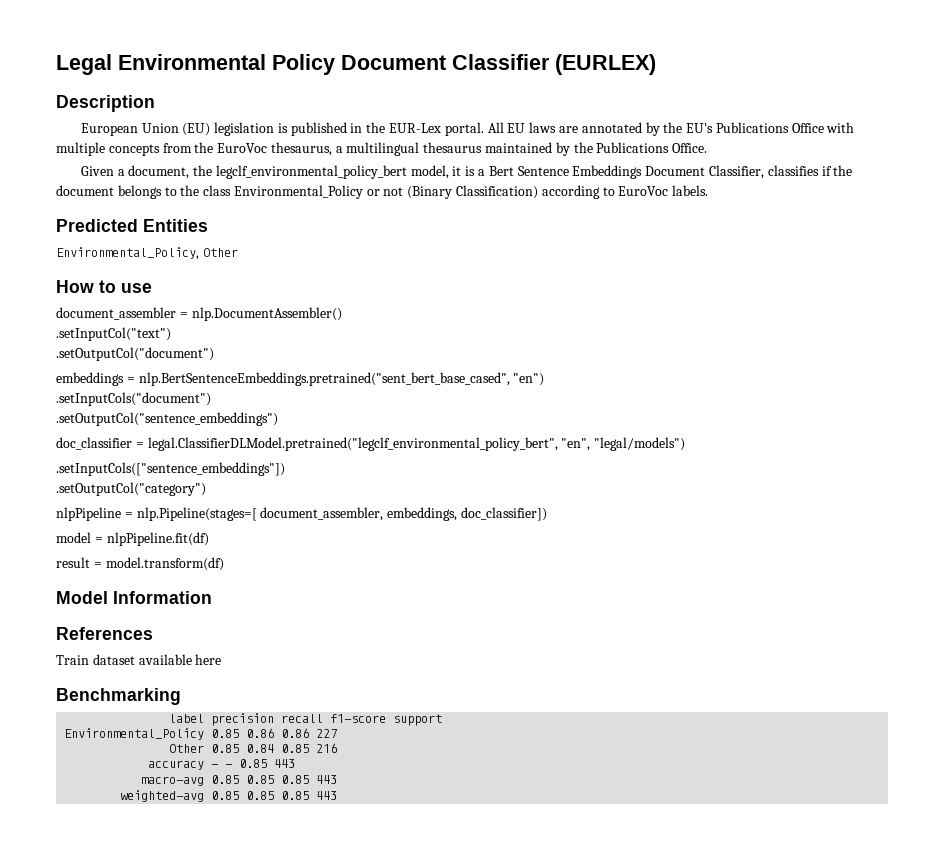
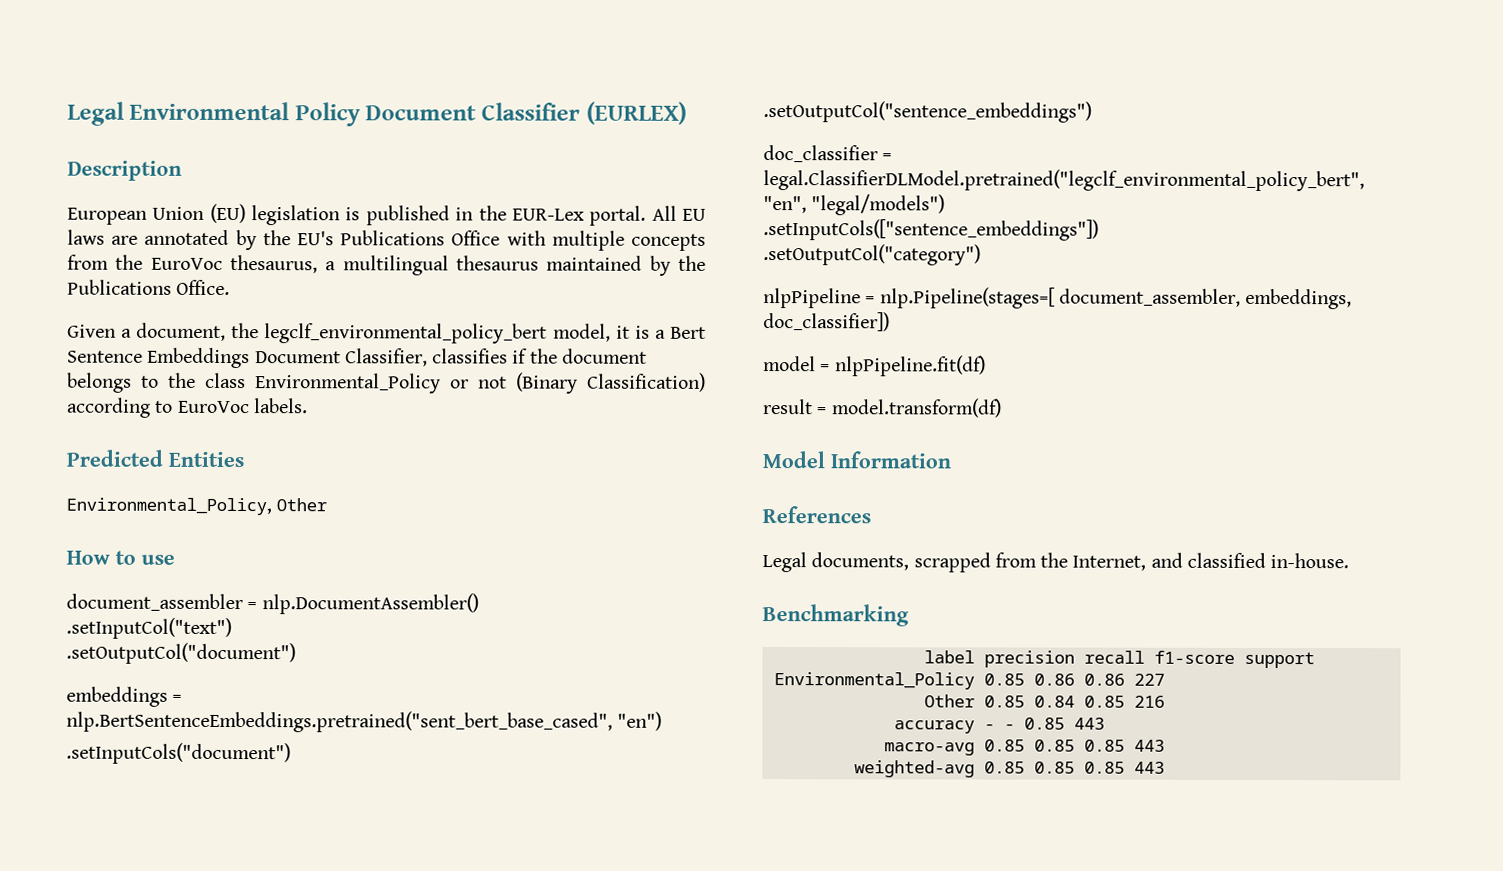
[56,654,222,665] Train dataset available here -> [762,552,1350,573] Legal documents, scrapped from the Internet, and classified in-house.

